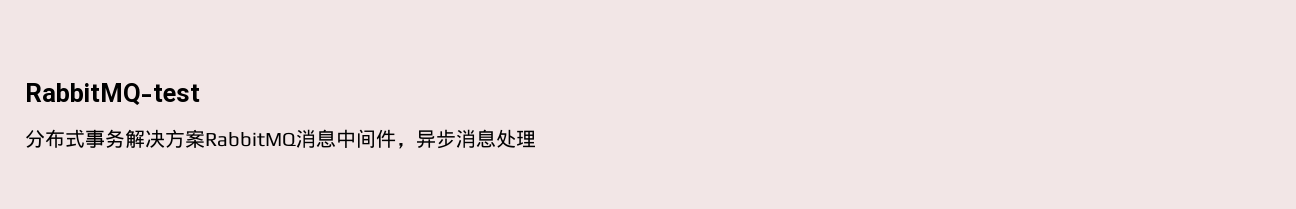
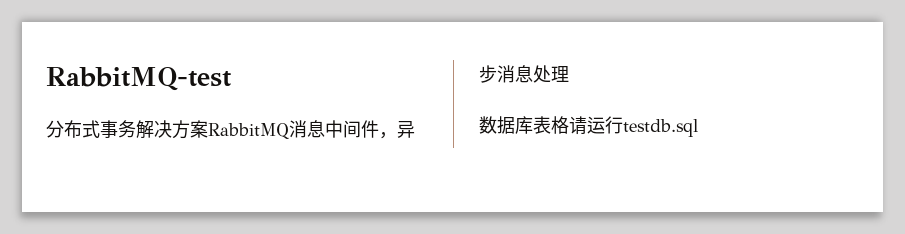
(536, 139) none -> [479,116,698,137] // 数据库表格请运行testdb.sql

